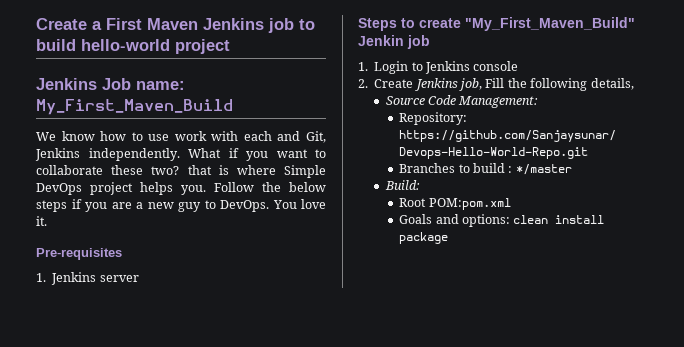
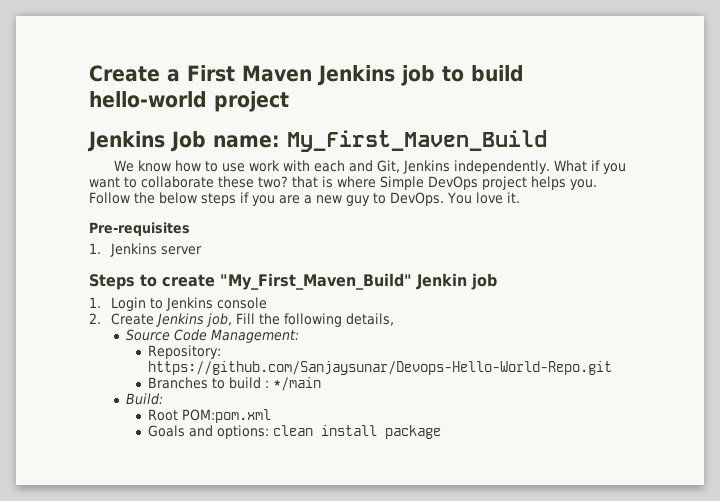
[515,164,572,175] */master -> [273,377,322,391] */main

